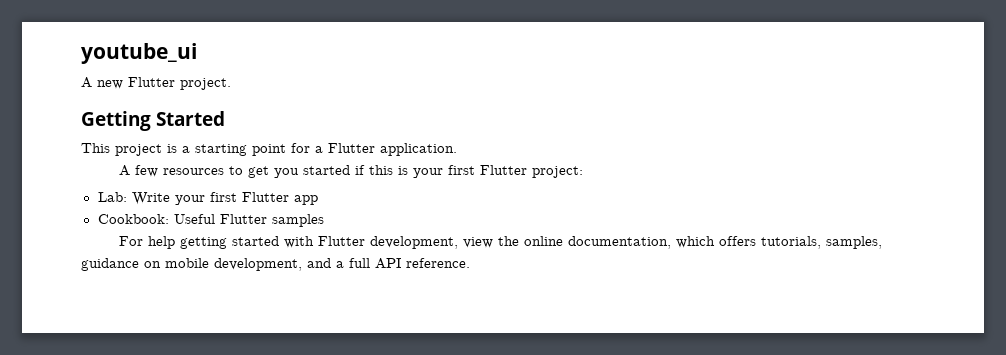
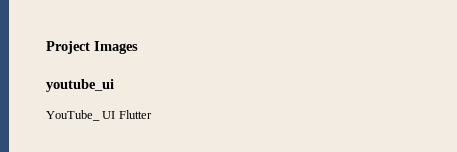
(81, 53) none -> [46,41,138,54] Project Images //
[81,77,231,90] [81,111,225,131] [81,143,457,156] [119,165,584,178] [97,192,318,205] [97,214,324,227] [119,236,883,249] [81,258,470,271] A new Flutter project. // Getting Started // This project is a starting point for a Flutter application. // A few resources to get you started if this is your first Flutter project: // Lab: Write your first Flutter app // Cookbook: Useful Flutter samples // For help getting started with Flutter development, view the online documentation, which offers tutorials, samples, guidance on mobile development, and a full API reference. -> [46,110,152,121] YouTube_ UI Flutter

